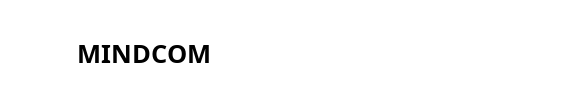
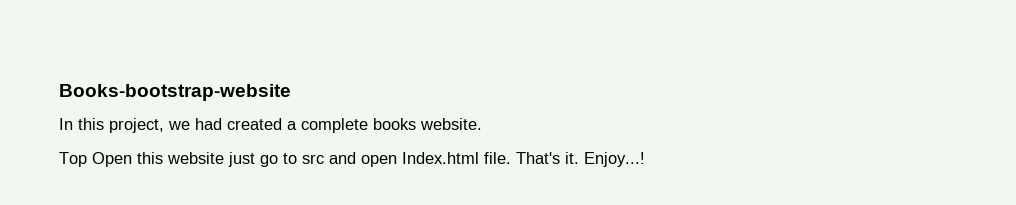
[77,45,211,63] MINDCOM -> [59,84,291,101] [59,118,482,133] [59,152,645,167] Books-bootstrap-website // In this project, we had created a complete books website. // Top Open this website just go to src and open Index.html file. That's it. Enjoy...!

